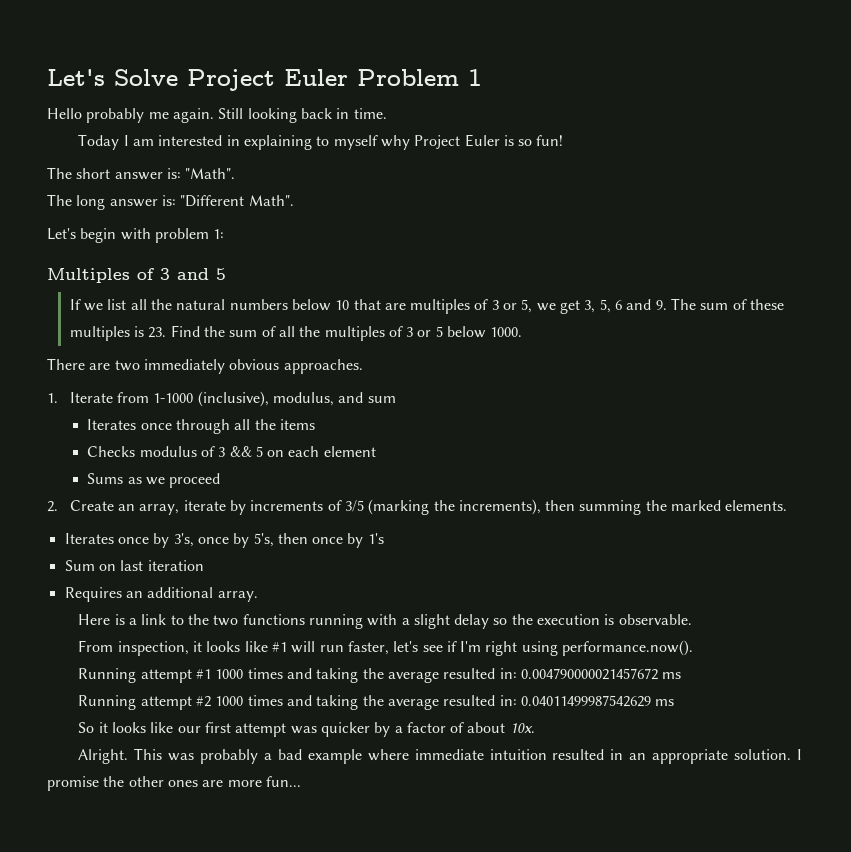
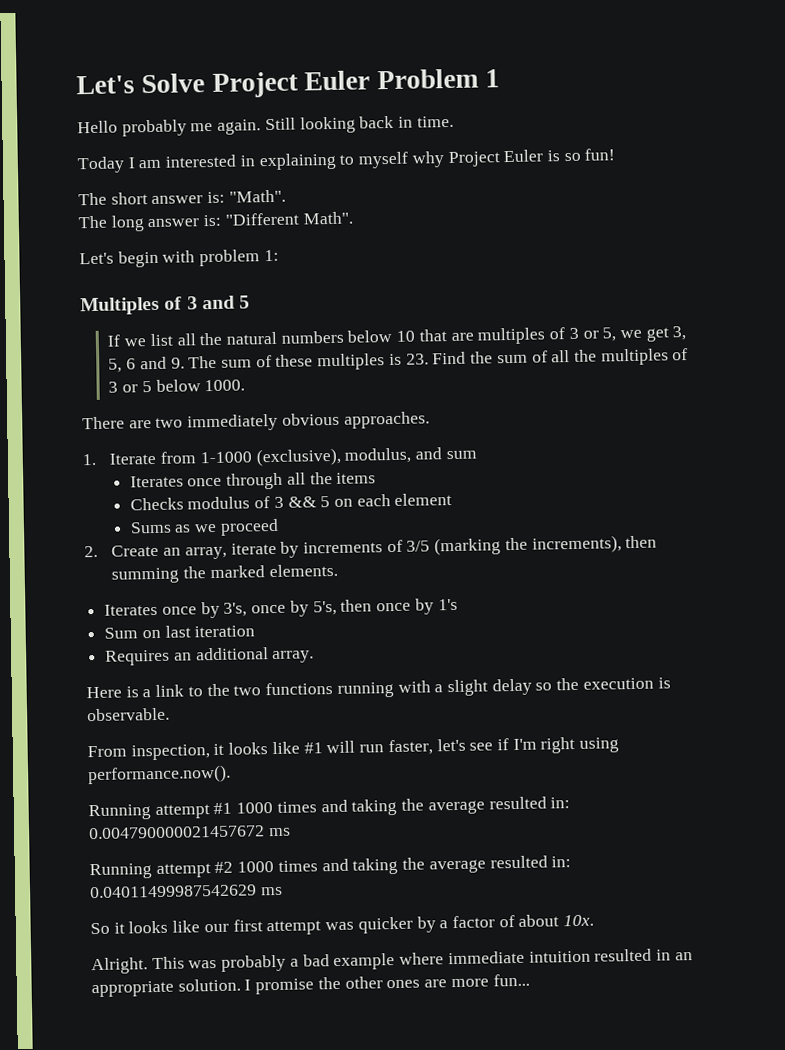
[197,391,269,407] (inclusive), -> [255,447,341,467] (exclusive),

